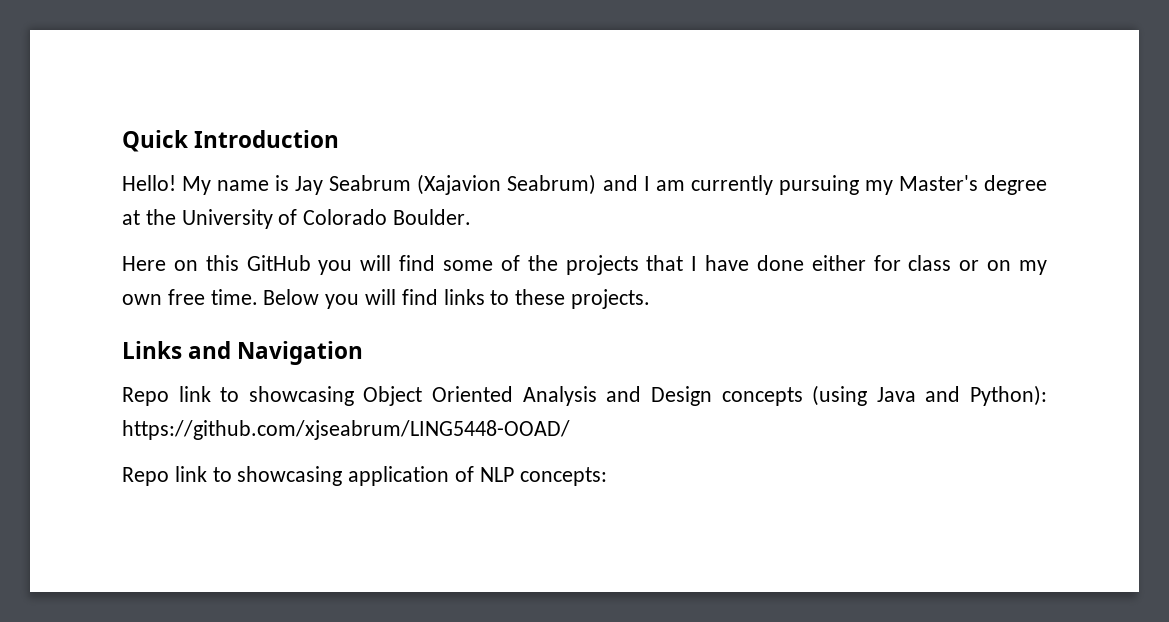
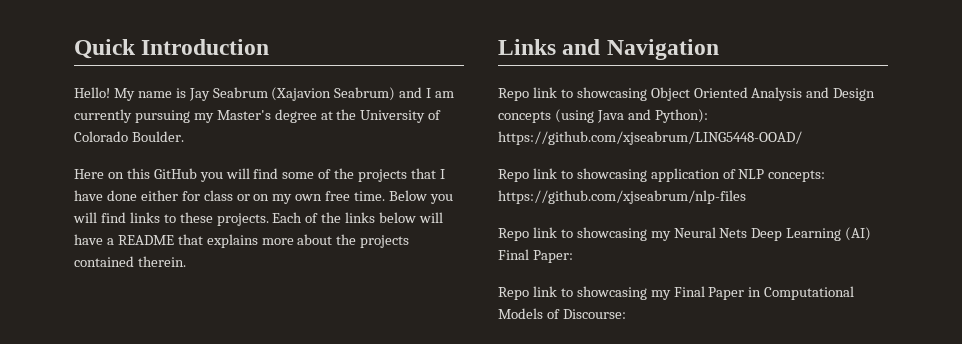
(651, 299) none -> [272,212,444,223] [74,234,410,248] [74,256,186,267] Each of the links below will have a README that explains more about the projects contained therein.
(607, 476) none -> [498,190,746,204] [498,227,872,241] [498,249,573,263] [498,286,855,300] [498,308,626,319] https://github.com/xjseabrum/nlp-files // Repo link to showcasing my Neural Nets Deep Learning (AI) Final Paper: // Repo link to showcasing my Final Paper in Computational Models of Discourse:

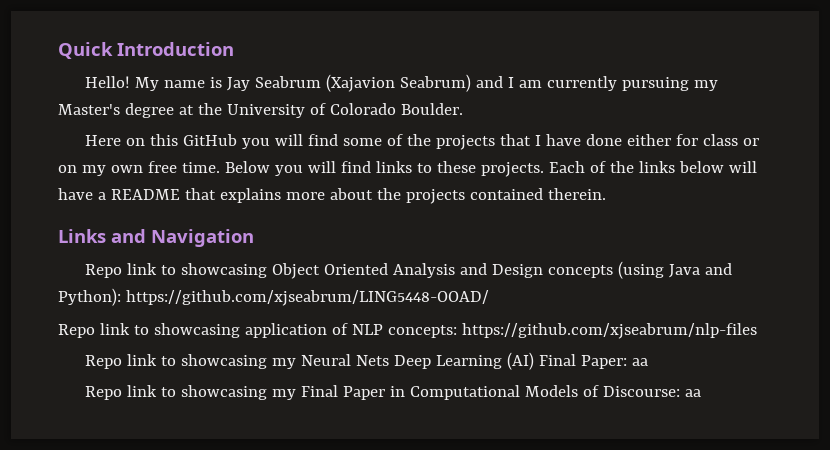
(573, 256) none -> [631,358,648,366] aa
(626, 314) none -> [684,389,701,397] aa

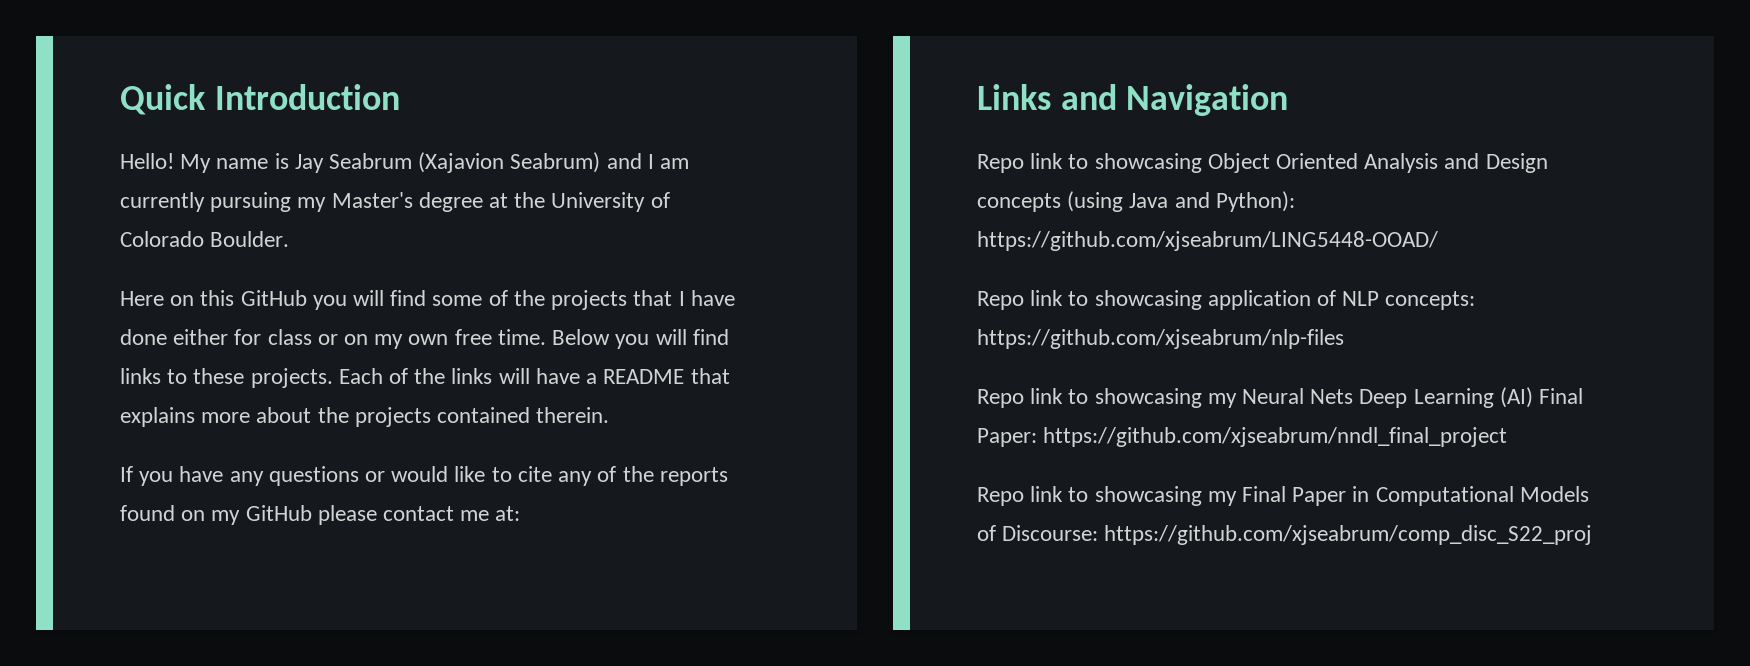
[678,161,724,173] below -> (493, 376) none
(606, 194) none -> [120,466,728,486] [120,505,521,525] // If you have any questions or would like to cite any of the reports found on my GitHub please contact me at:
[631,358,648,366] aa -> [1043,427,1508,447] https://github.com/xjseabrum/nndl_final_project
[684,389,701,397] aa -> [1104,525,1593,545] https://github.com/xjseabrum/comp_disc_S22_proj

